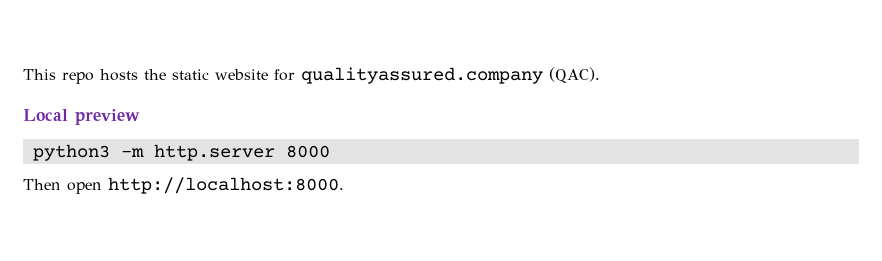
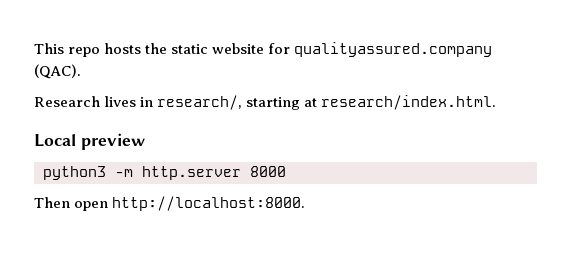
(600, 75) none -> [34,95,497,110] // Research lives in research/, starting at research/index.html.

